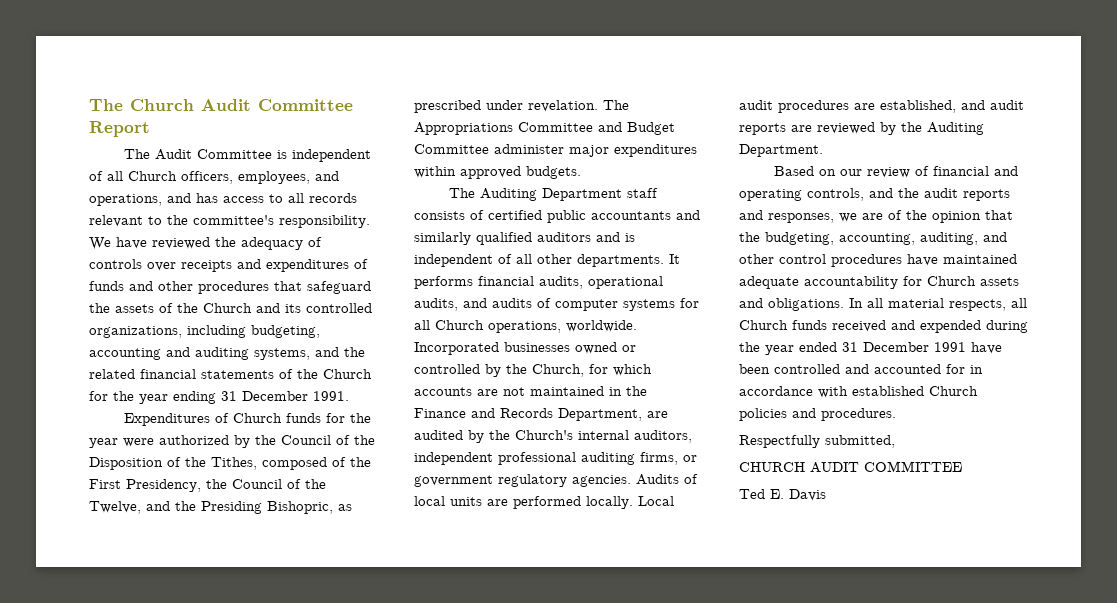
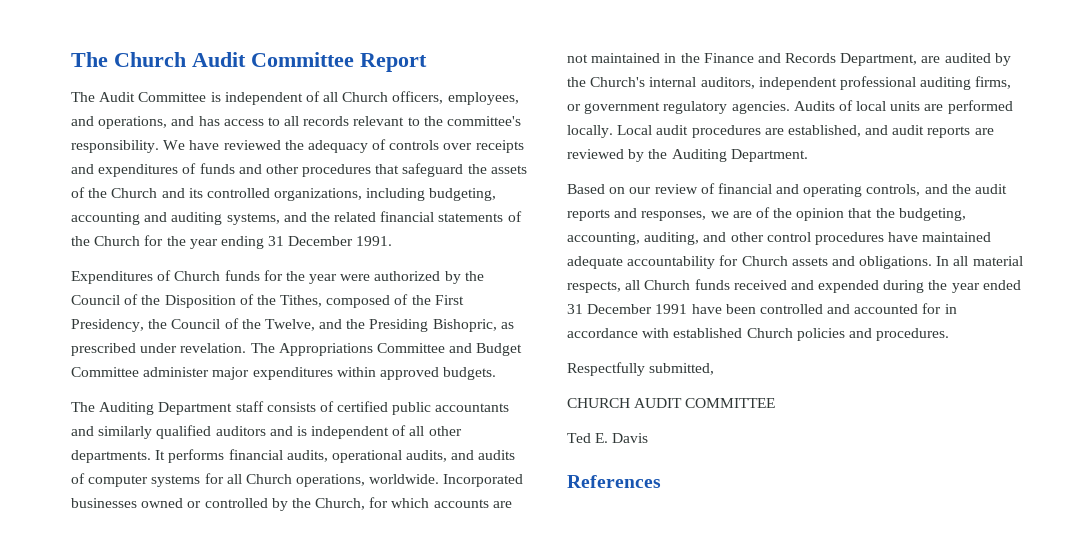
(826, 495) none -> [567,475,661,488] // References

